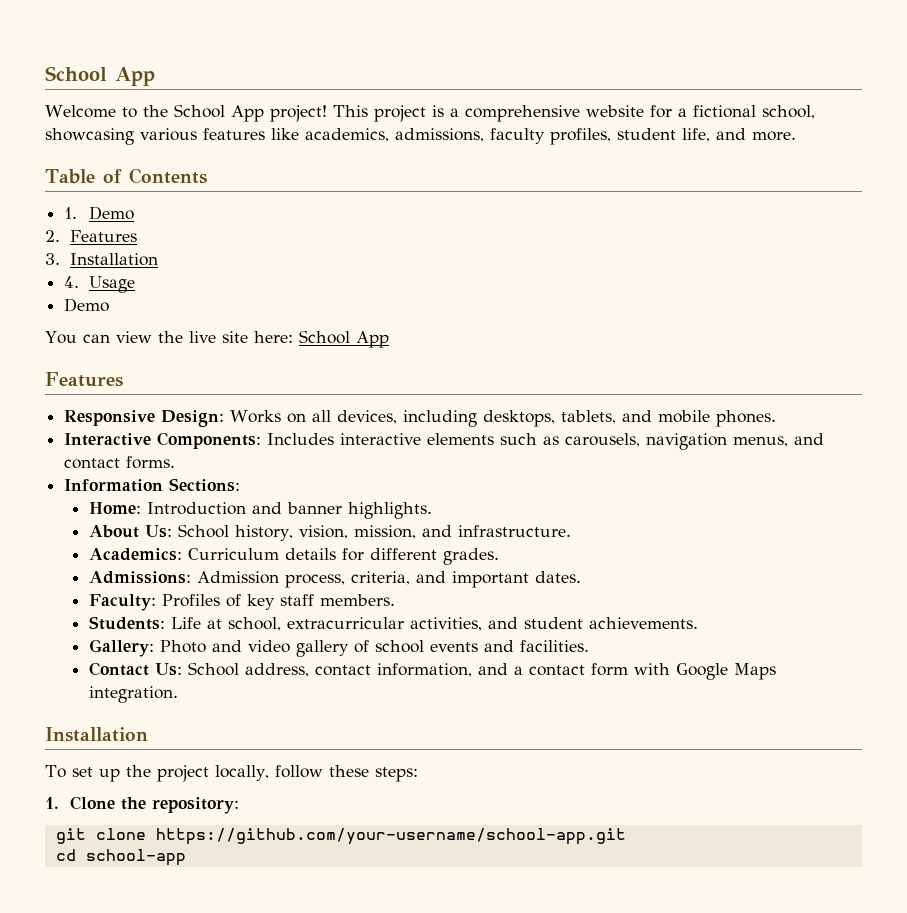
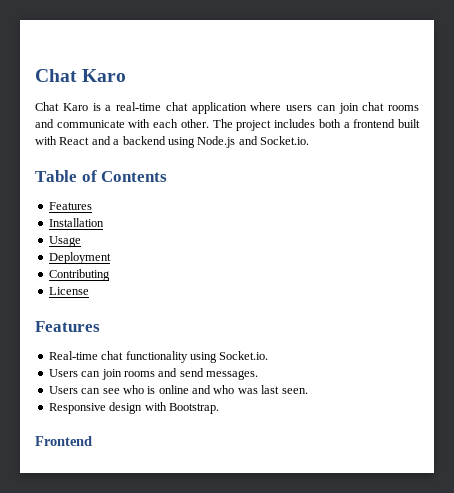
[45,66,155,86] [45,104,815,122] [45,128,796,145] School App // Welcome to the School App project! This project is a comprehensive website for a fictional school, showcasing various features like academics, admissions, faculty profiles, student life, and more. -> [35,69,127,82] [35,102,419,114] [35,119,421,131] [35,136,309,148] Chat Karo // Chat Karo is a real-time chat application where users can join chat rooms and communicate with each other. The project includes both a frontend built with React and a backend using Node.js and Socket.io.
[64,206,135,220] [45,230,137,242] [45,253,158,266] [64,276,80,288] 1. Demo // 2. Features // 3. Installation // 4. -> [48,202,92,210] [48,218,104,227] Features // Installation //
[64,298,110,312] [45,330,389,348] [45,372,123,387] [64,410,777,427] [64,432,825,450] [64,456,176,469] [64,478,241,492] [89,502,433,519] [89,524,572,541] [89,548,500,565] [89,571,582,588] [89,594,396,611] [89,616,699,631] [89,639,590,657] [89,662,777,680] [89,686,179,703] [45,727,148,742] [45,765,418,782] [45,796,239,814] [55,828,626,845] [55,849,186,866] Demo // You can view the live site here: School App // Features // Responsive Design: Works on all devices, including desktops, tablets, and mobile phones. // Interactive Components: Includes interactive elements such as carousels, navigation menus, and contact forms. // Information Sections: // Home: Introduction and banner highlights. // About Us: School history, vision, mission, and infrastructure. // Academics: Curriculum details for different grades. // Admissions: Admission process, criteria, and important dates. // Faculty: Profiles of key staff members. // Students: Life at school, extracurricular activities, and student achievements. // Gallery: Photo and video gallery of school events and facilities. // Contact Us: School address, contact information, and a contact form with Google Maps integration. // Installation // To set up the project locally, follow these steps: // 1. Clone the repository: // git clone https://github.com/your-username/school-app.git // cd school-app -> [48,252,111,264] [48,269,110,281] [48,287,89,295] [35,321,100,332] [48,351,269,363] [48,368,258,380] [48,385,308,394] [48,402,219,414] [35,436,92,446] Deployment // Contributing // License // Features // Real-time chat functionality using Socket.io. // Users can join rooms and send messages. // Users can see who is online and who was last seen. // Responsive design with Bootstrap. // Frontend

